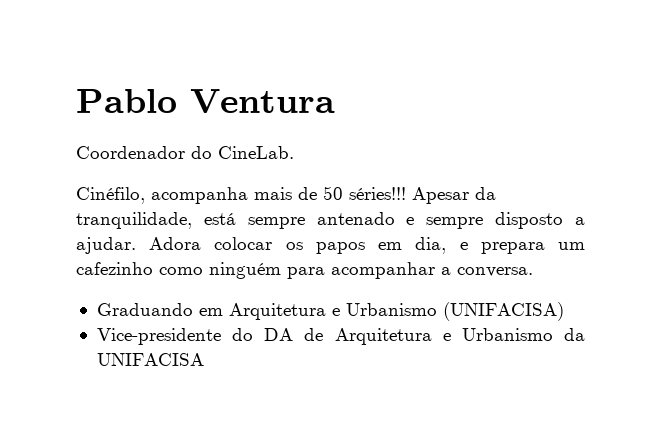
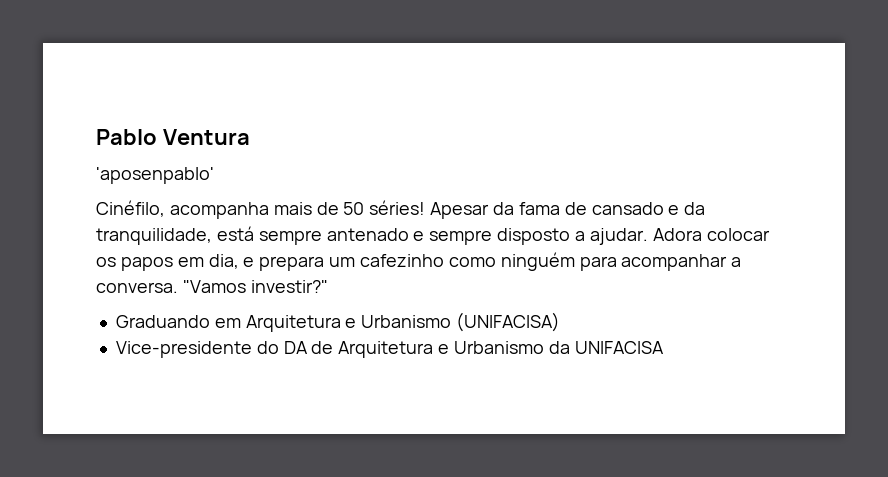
[76,146,294,159] Coordenador do CineLab. -> [96,167,214,184] 'aposenpablo'
[349,187,406,200] séries!!! -> [369,200,426,215] séries!
(496, 193) none -> [518,202,706,215] fama de cansado e da
(533, 272) none -> [182,280,328,293] "Vamos investir?"

